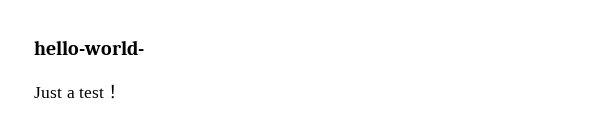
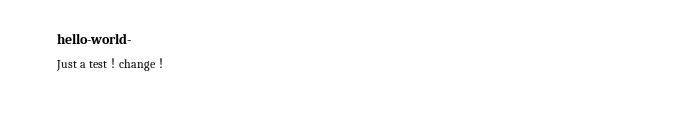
(123, 91) none -> [119,58,168,71] change！

